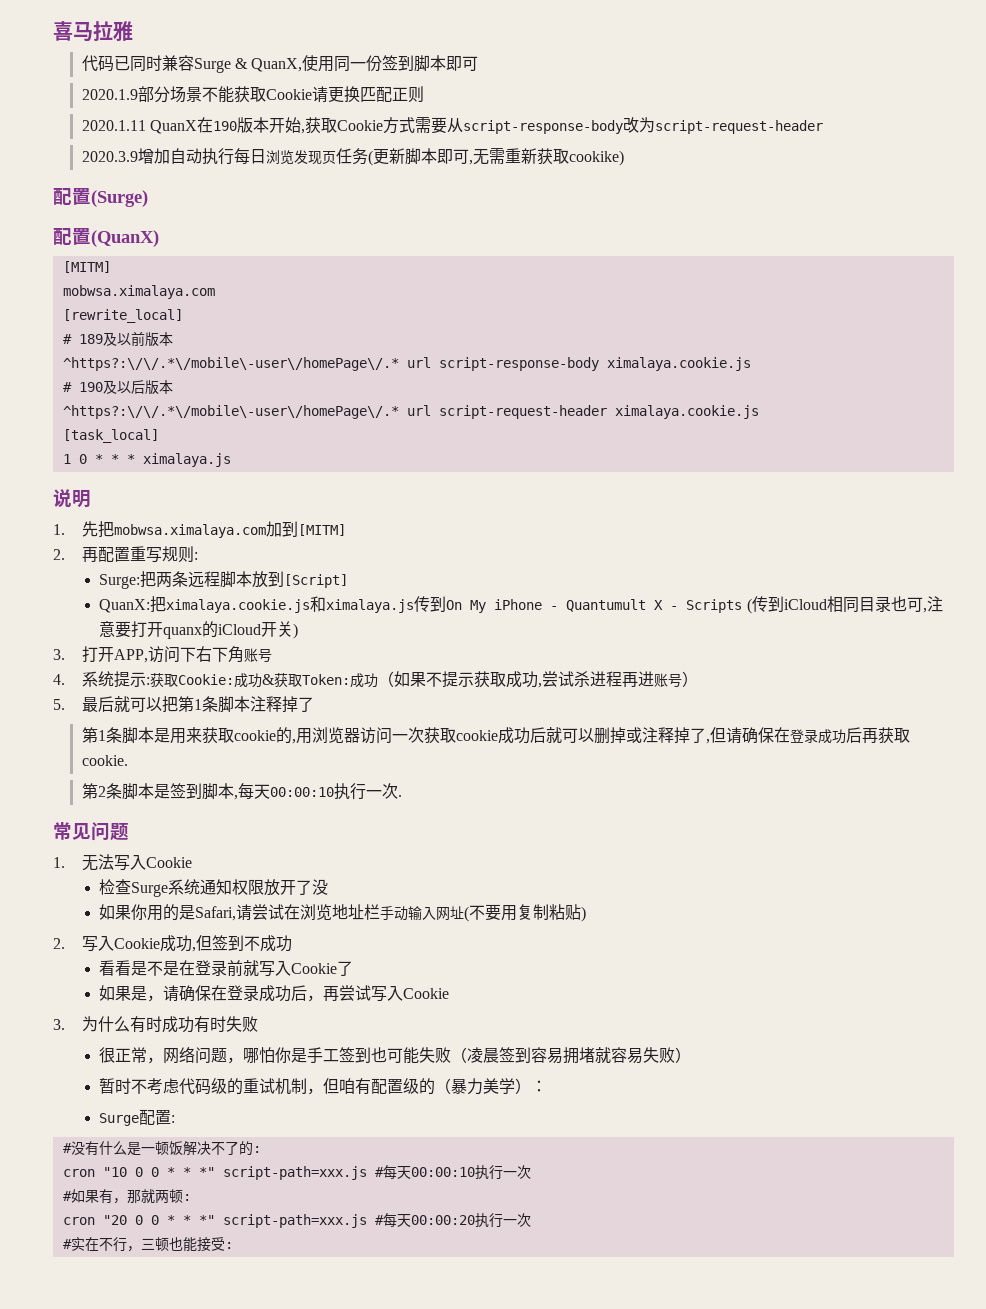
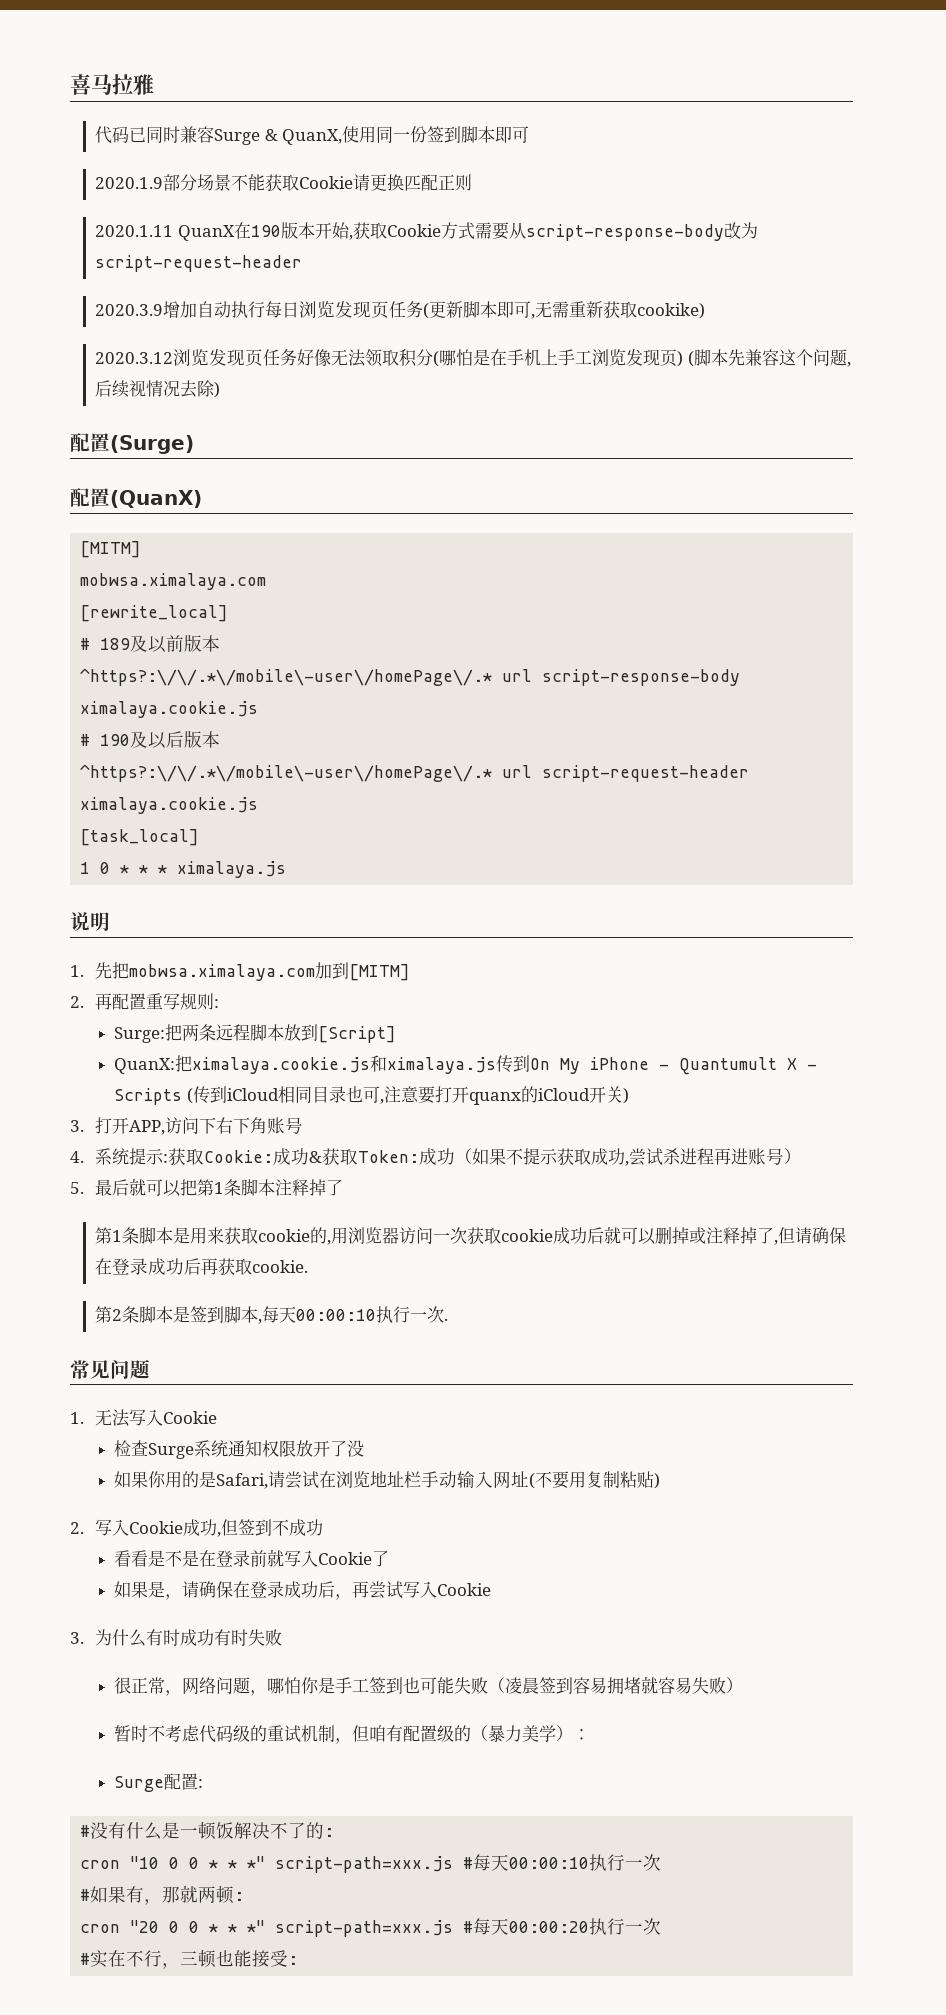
(624, 158) none -> [95,349,851,367] [95,380,221,398] // 2020.3.12浏览发现页任务好像无法领取积分(哪怕是在手机上手工浏览发现页) (脚本先兼容这个问题,后续视情况去除)

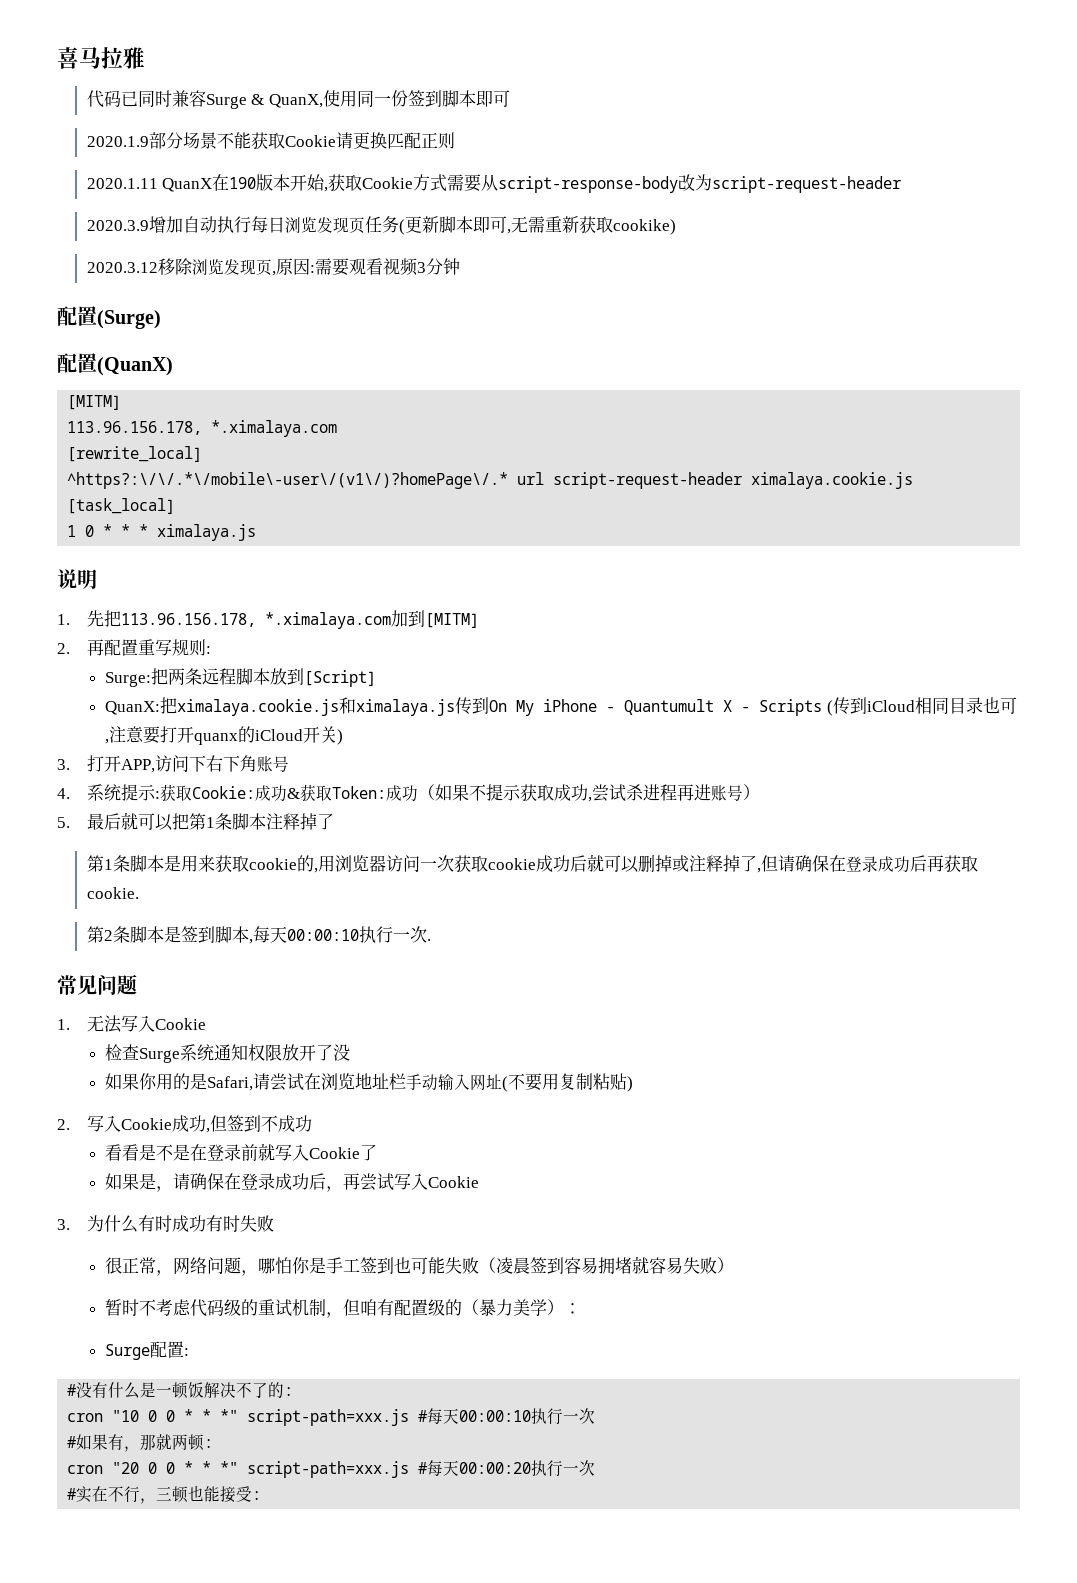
[173,349,851,367] [95,380,221,398] 浏览发现页任务好像无法领取积分(哪怕是在手机上手工浏览发现页) (脚本先兼容这个问题,后续视情况去除) -> [157,258,460,276] 移除浏览发现页,原因:需要观看视频3分钟
[80,573,267,590] mobwsa.ximalaya.com -> [67,420,338,437] 113.96.156.178, *.ximalaya.com
[80,634,221,653] [80,668,741,686] [80,701,259,718] [80,730,221,749] [80,764,493,782] # 189及以前版本 // ^https?:\/\/.*\/mobile\-user\/homePage\/.* url script-response-body ximalaya.cookie.js // # 190及以后版本 // ^https?:\/\/.*\/mobile\-user\/homePage\/.* -> [67,472,509,489] ^https?:\/\/.*\/mobile\-user\/(v1\/)?homePage\/.*
[129,964,316,981] mobwsa.ximalaya.com -> [120,612,391,629] 113.96.156.178, *.ximalaya.com

